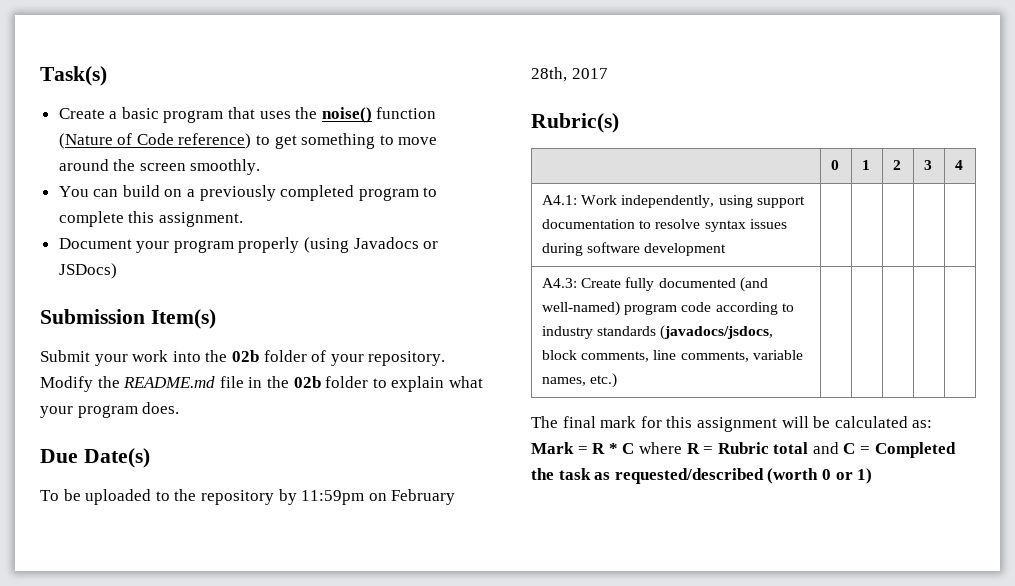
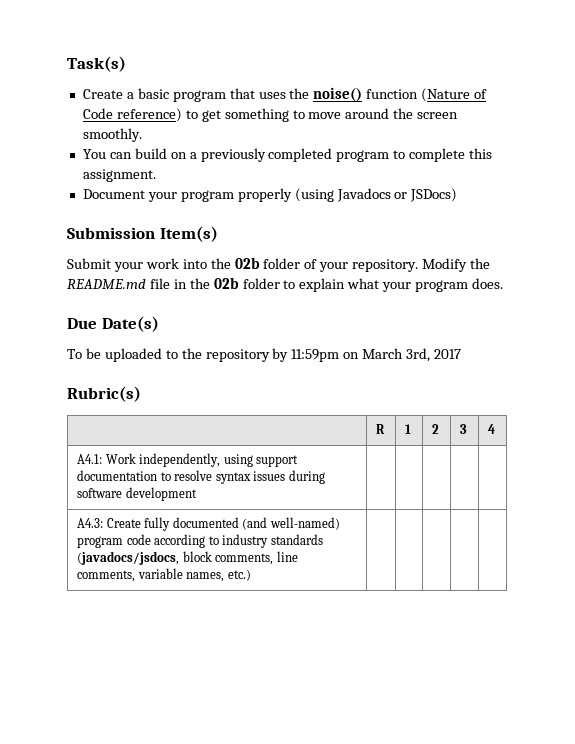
[391,489,456,505] [531,67,567,82] February 28th, -> [362,348,431,362] March 3rd,
[830,160,839,170] 0 -> [376,424,386,434] R
[531,416,933,432] [531,442,956,458] [531,468,873,484] // The final mark for this assignment will be calculated as: Mark = R * C where R = Rubric total and C = Completed the task as requested/described (worth 0 or 1) -> (251, 575) none

